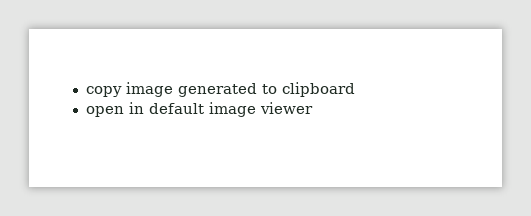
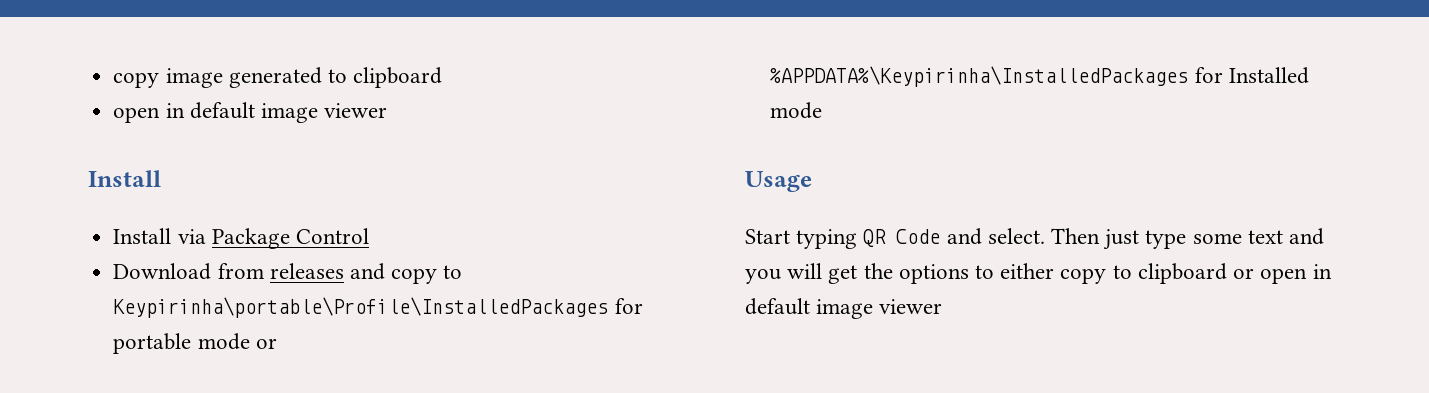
(313, 108) none -> [88,170,161,187] [113,228,369,249] [113,263,463,284] [113,297,643,318] [113,333,277,354] [770,66,1309,87] [770,102,823,119] [745,171,812,192] [745,228,1325,250] [745,263,1332,284] [745,298,943,319] // Install // Install via Package Control // Download from releases and copy to Keypirinha\portable\Profile\InstalledPackages for portable mode or %APPDATA%\Keypirinha\InstalledPackages for Installed mode // Usage // Start typing QR Code and select. Then just type some text and you will get the options to either copy to clipboard or open in default image viewer

